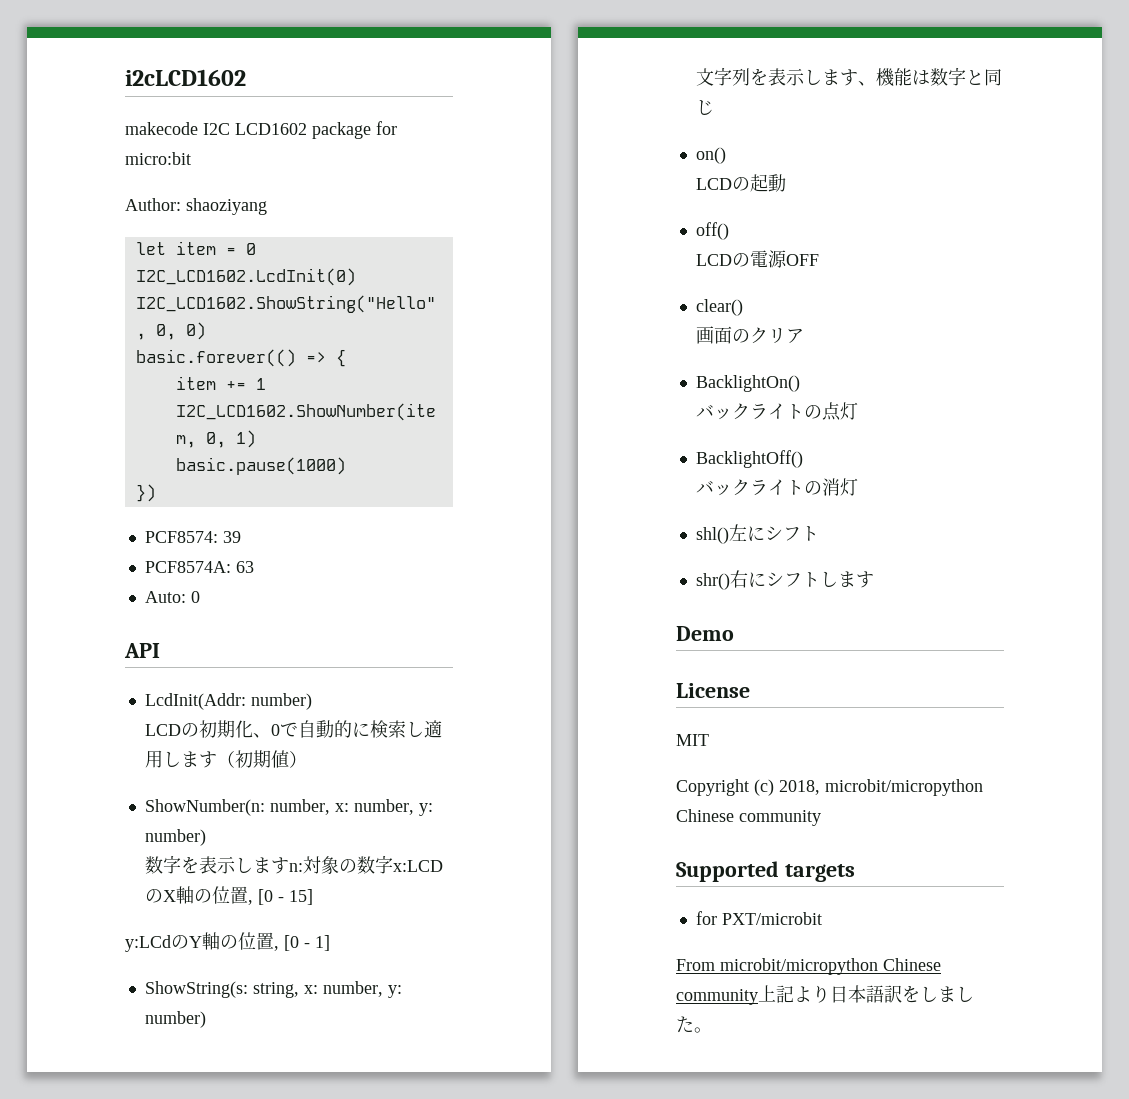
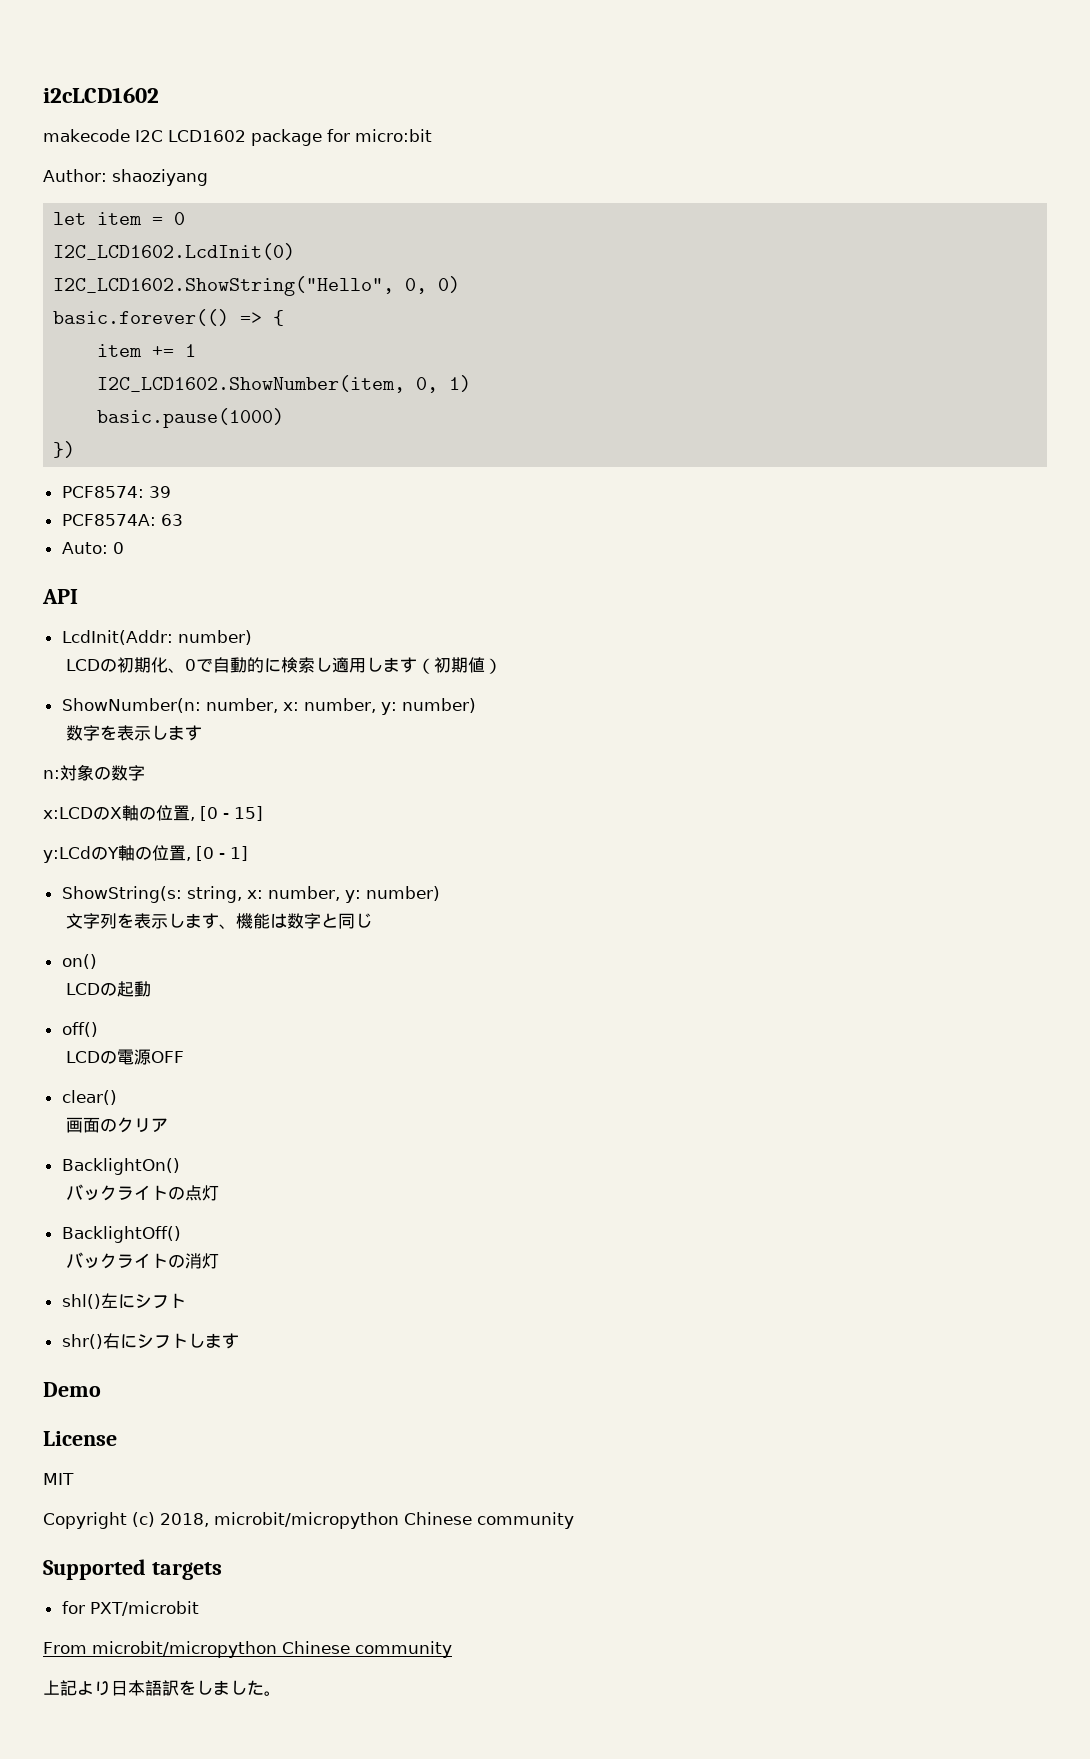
(289, 865) none -> (202, 733) //
(393, 864) none -> (145, 773) //
(758, 997) none -> (452, 1649) //

